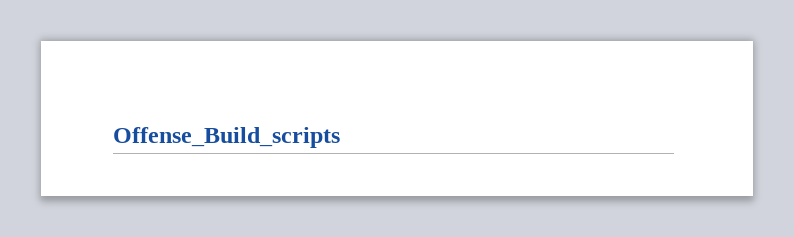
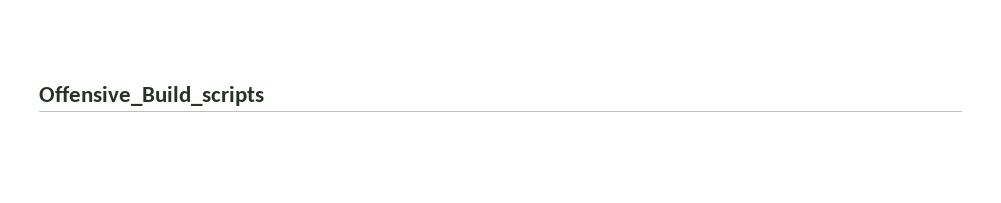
[113,127,340,148] Offense_Build_scripts -> [39,86,264,106] Offensive_Build_scripts

